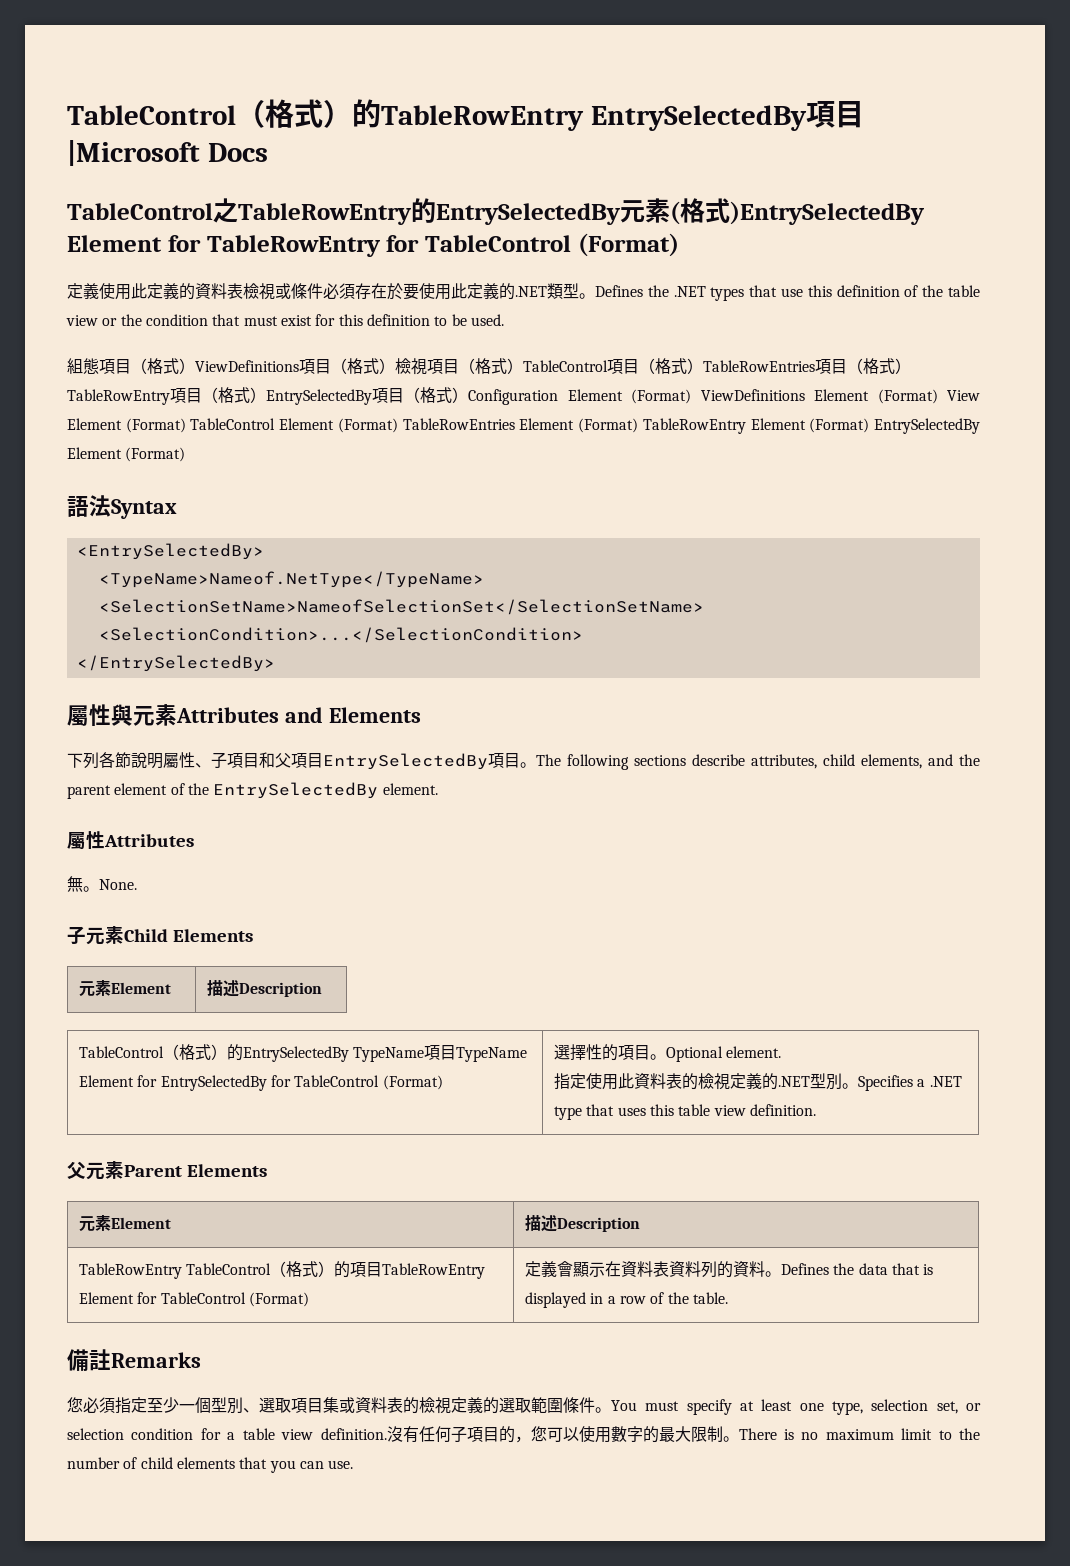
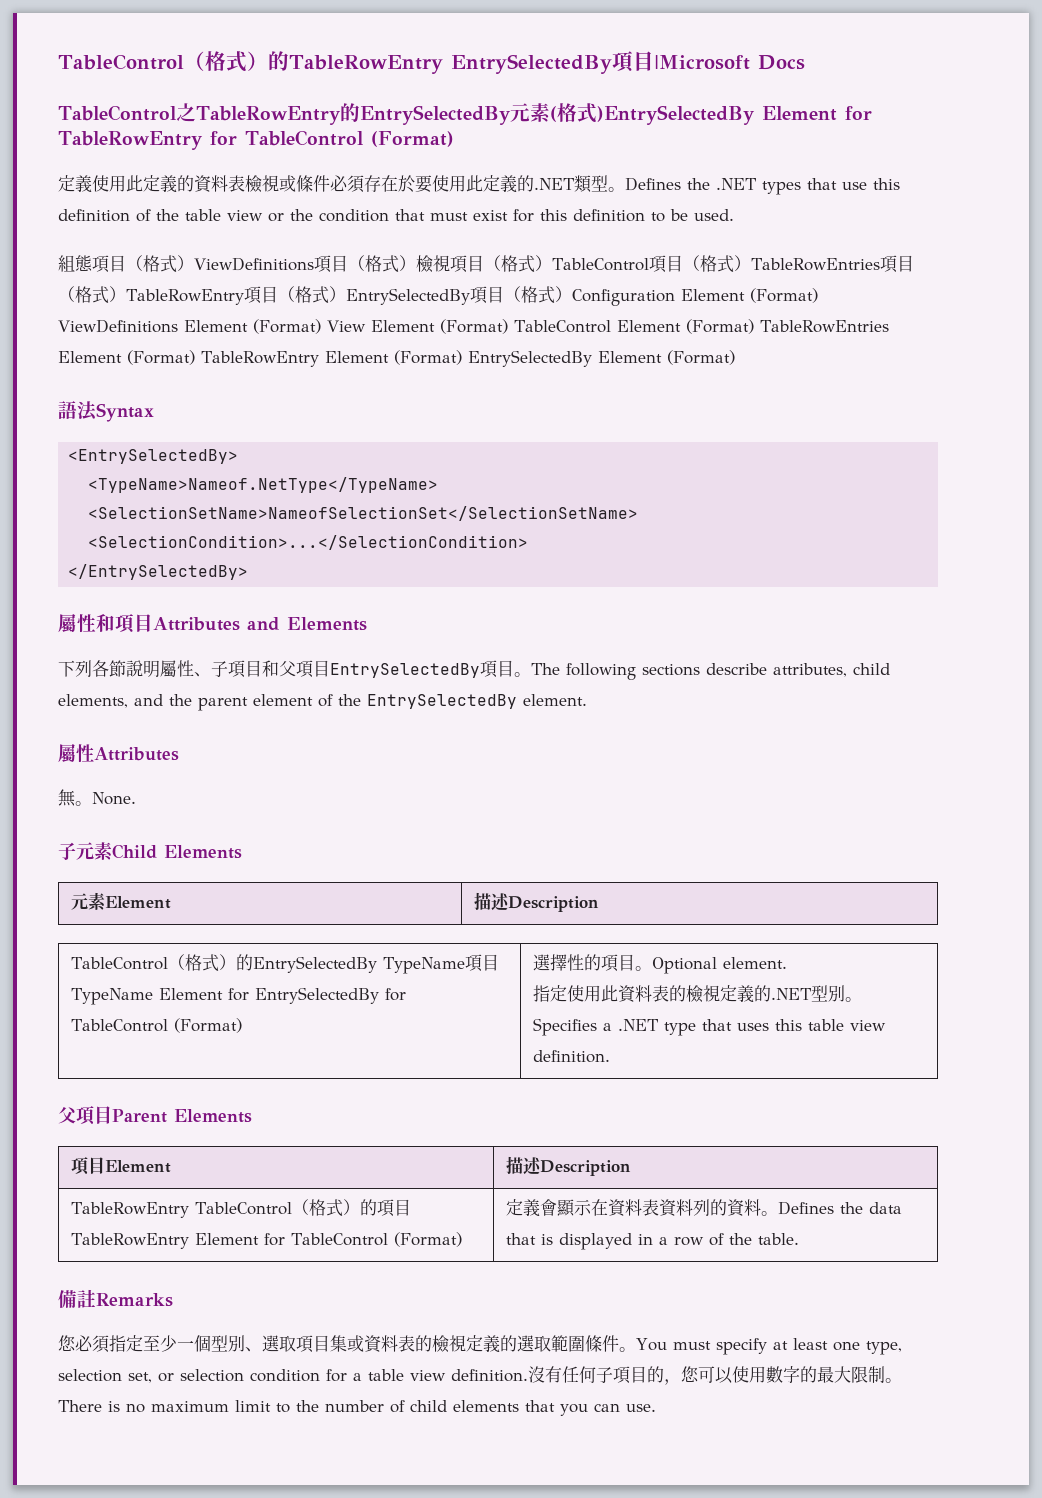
[111,704,177,726] 與元素 -> [96,614,153,633] 和項目
[86,1161,124,1180] 元素 -> [76,1106,112,1125] 項目
[78,1215,111,1232] 元素 -> [71,1157,106,1175] 項目

